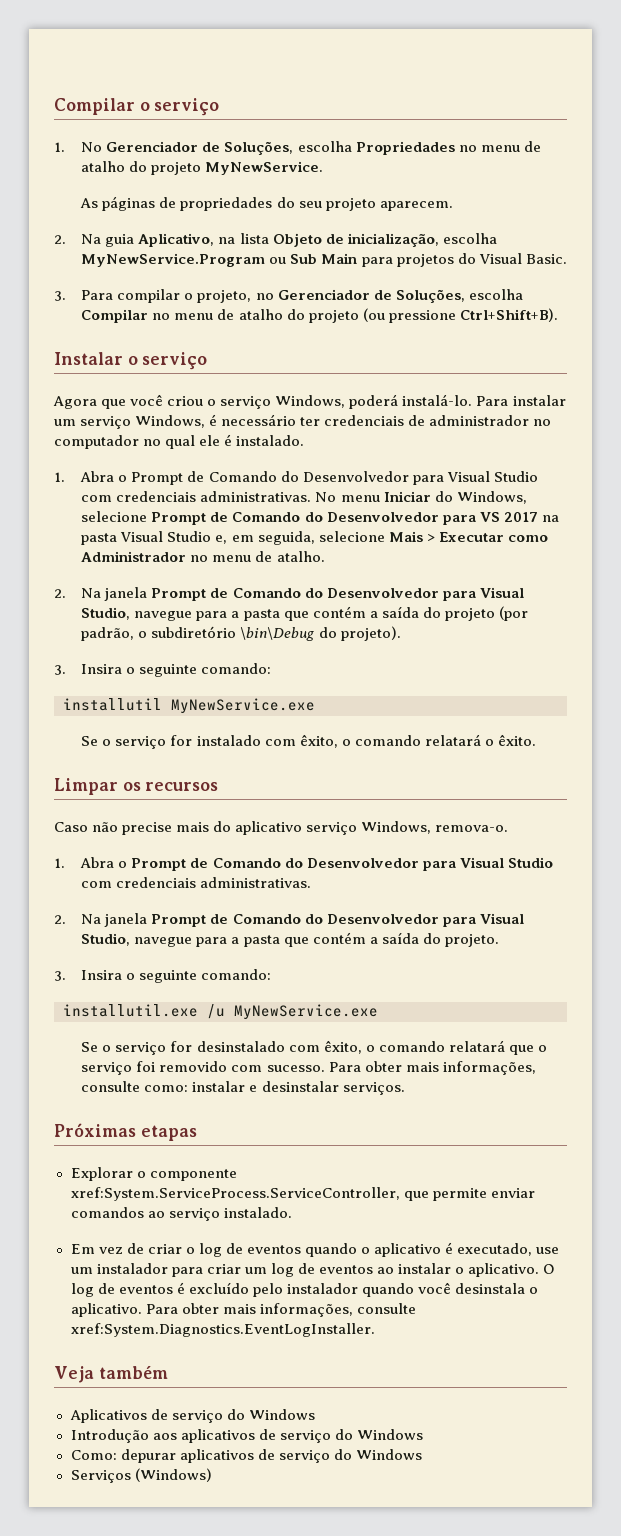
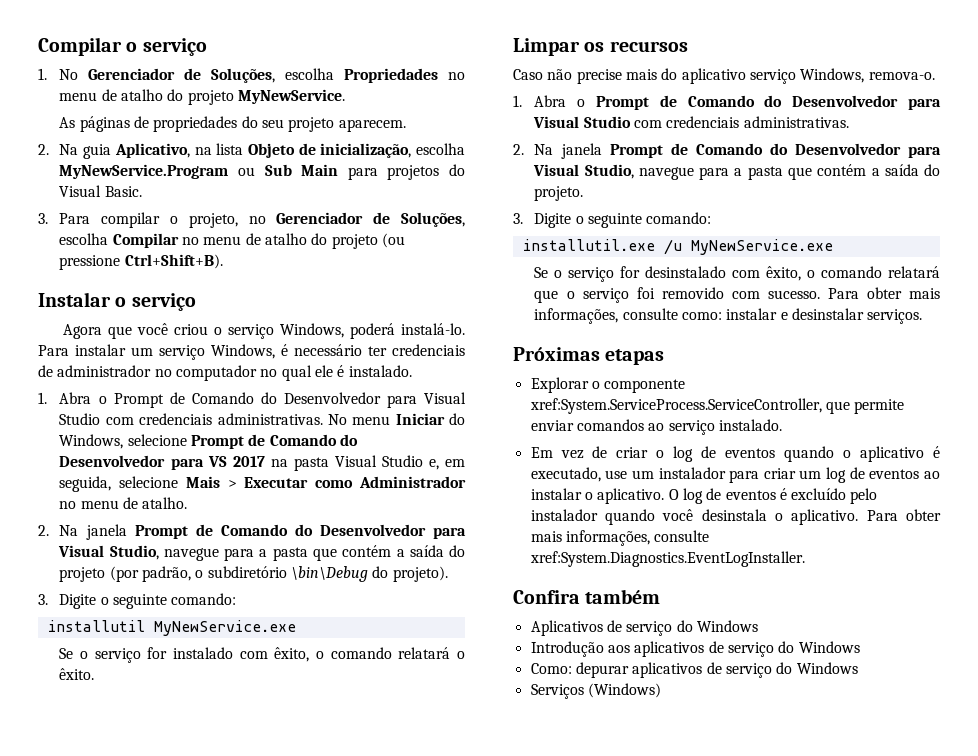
[81,664,123,674] Insira -> [59,594,97,609] Digite
[81,970,123,980] Insira -> [534,213,572,228] Digite
[54,1366,94,1383] Veja -> [513,590,580,604] Confira

